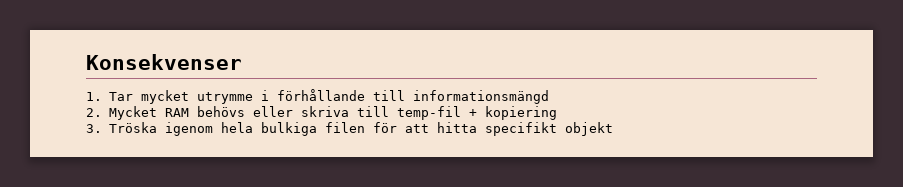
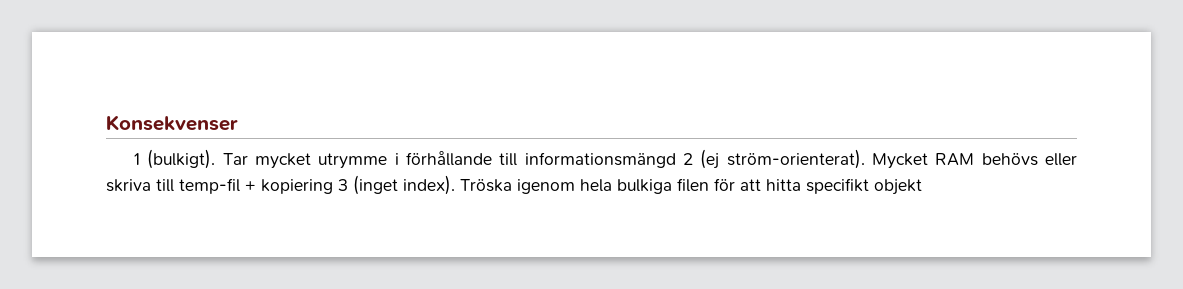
[86,92,102,101] 1. -> [133,149,216,169] 1 (bulkigt).
[86,108,102,117] // 2. -> [682,149,865,169] 2 (ej ström-orienterat).
[86,124,102,133] // 3. -> [338,175,455,195] 3 (inget index).

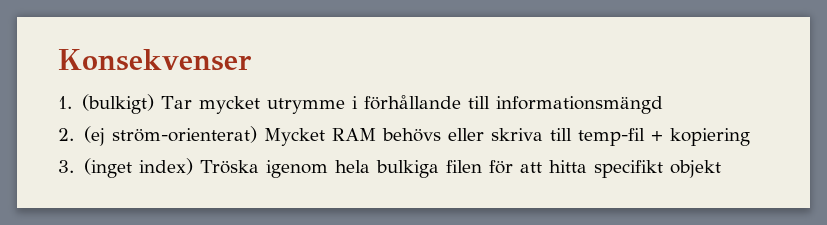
[133,149,216,169] 1 (bulkigt). -> [58,94,154,114] 1. (bulkigt)
[682,149,865,169] 2 (ej ström-orienterat). -> [58,126,257,146] // 2. (ej ström-orienterat)
[338,175,455,195] 3 (inget index). -> [58,158,193,178] // 3. (inget index)

